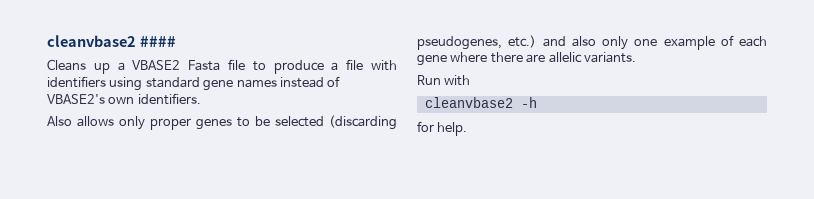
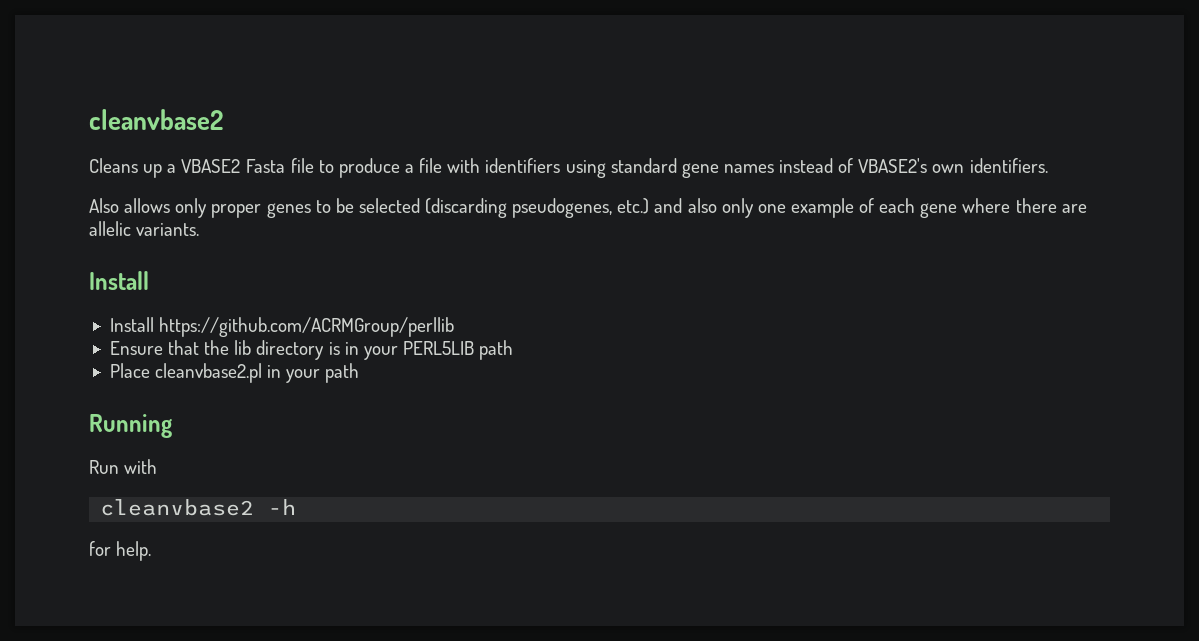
[47,35,176,47] cleanvbase2 #### -> [89,109,223,130] cleanvbase2
(636, 57) none -> [89,271,149,290] [109,317,455,337] [109,340,514,360] [109,363,360,383] [89,414,172,438] // Install // Install https://github.com/ACRMGroup/perllib // Ensure that the lib directory is in your PERL5LIB path // Place cleanvbase2.pl in your path // Running

